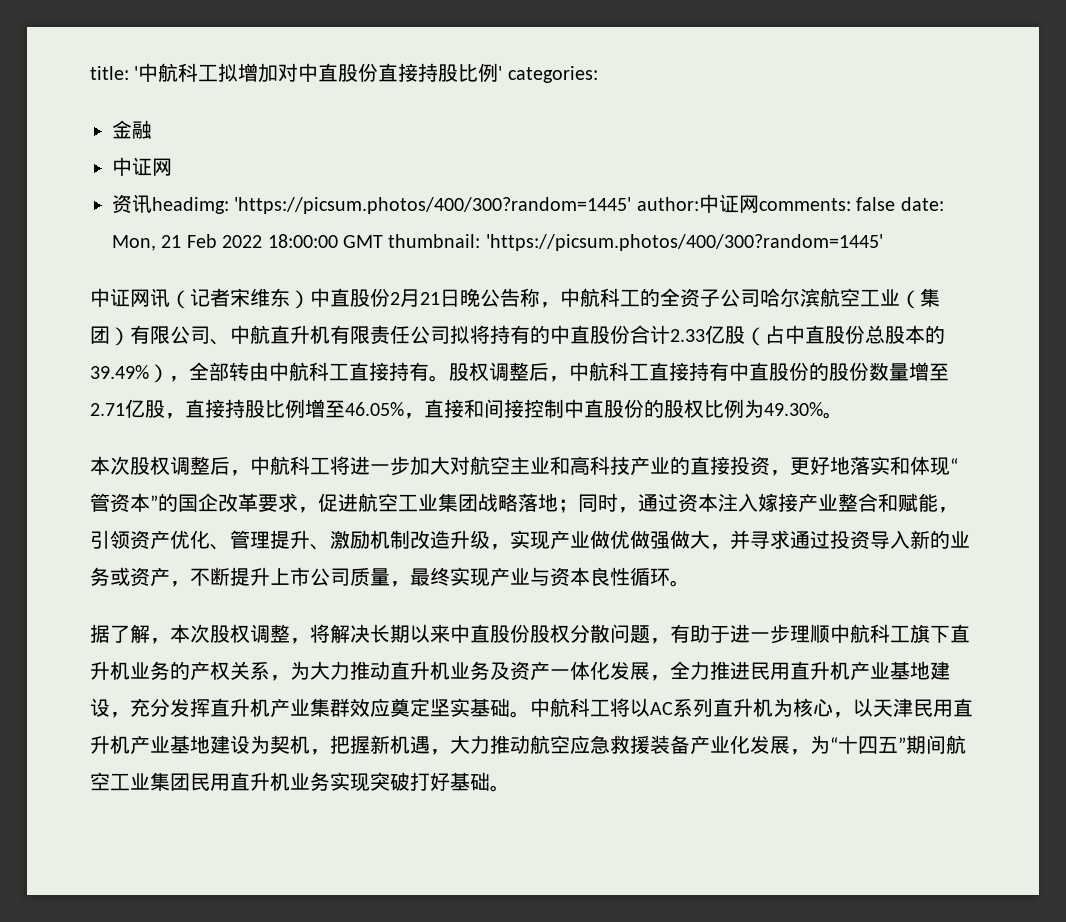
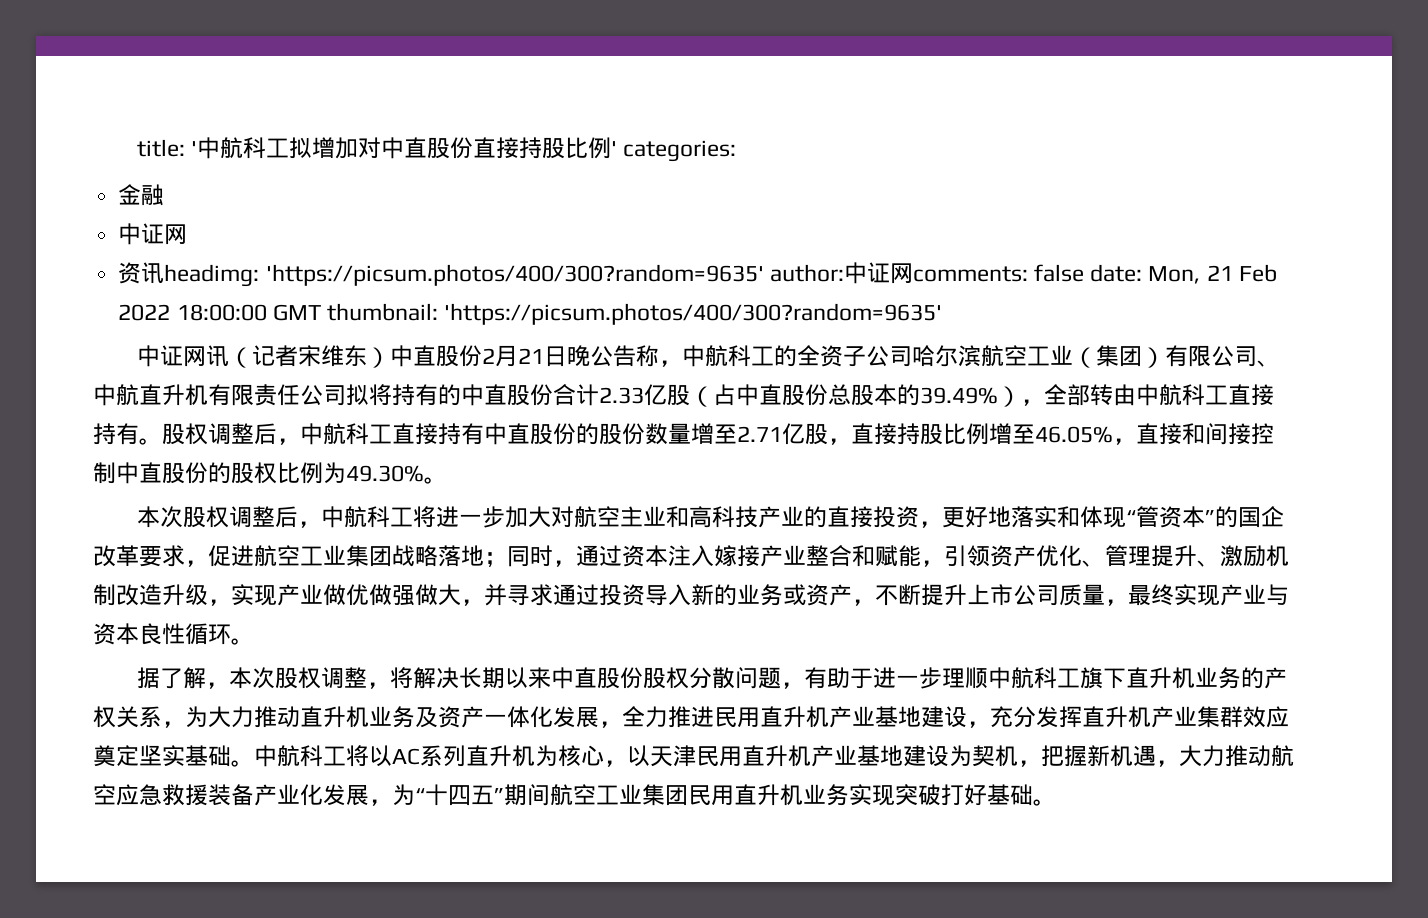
[234,197,632,214] 'https://picsum.photos/400/300?random=1445' -> [265,264,764,286] 'https://picsum.photos/400/300?random=9635'
[485,234,883,251] 'https://picsum.photos/400/300?random=1445' -> [444,303,943,325] 'https://picsum.photos/400/300?random=9635'

